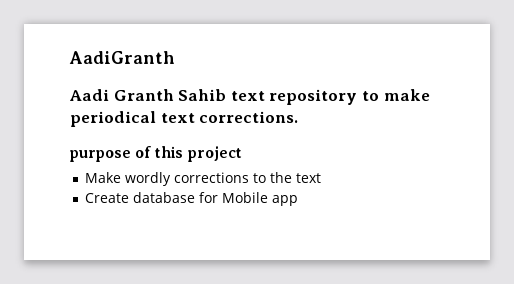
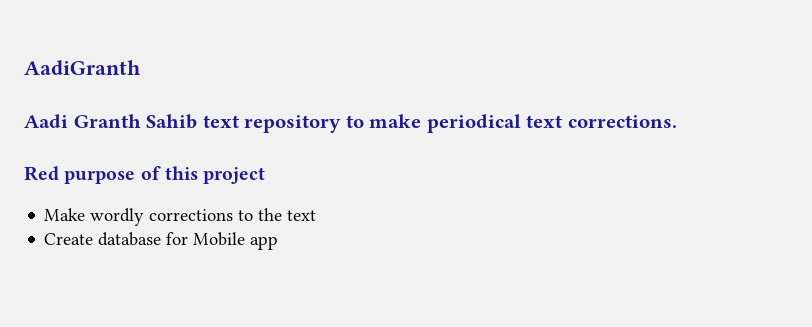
(299, 117) none -> [24,166,59,181] Red

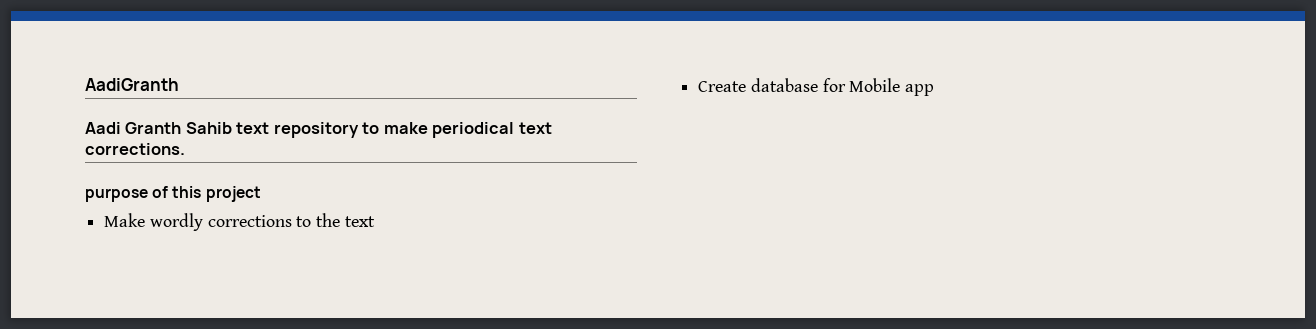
[24,166,59,181] Red -> (185, 149) none

